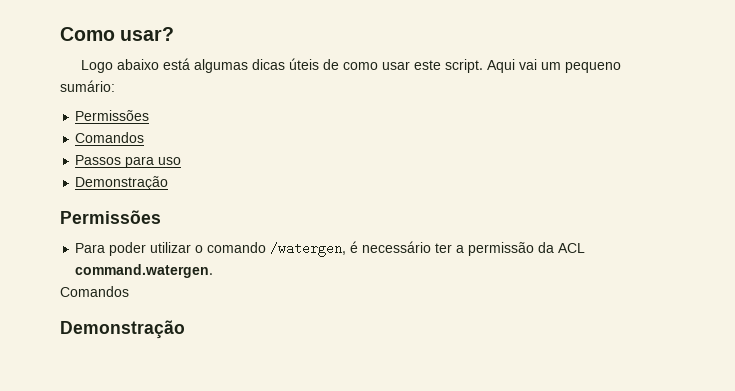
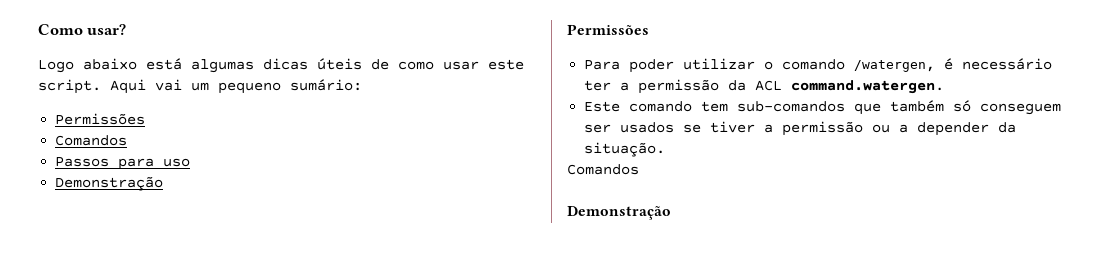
(214, 271) none -> [584,100,1062,115] [584,121,1017,136] [584,142,666,157] // Este comando tem sub-comandos que também só conseguem ser usados se tiver a permissão ou a depender da situação.

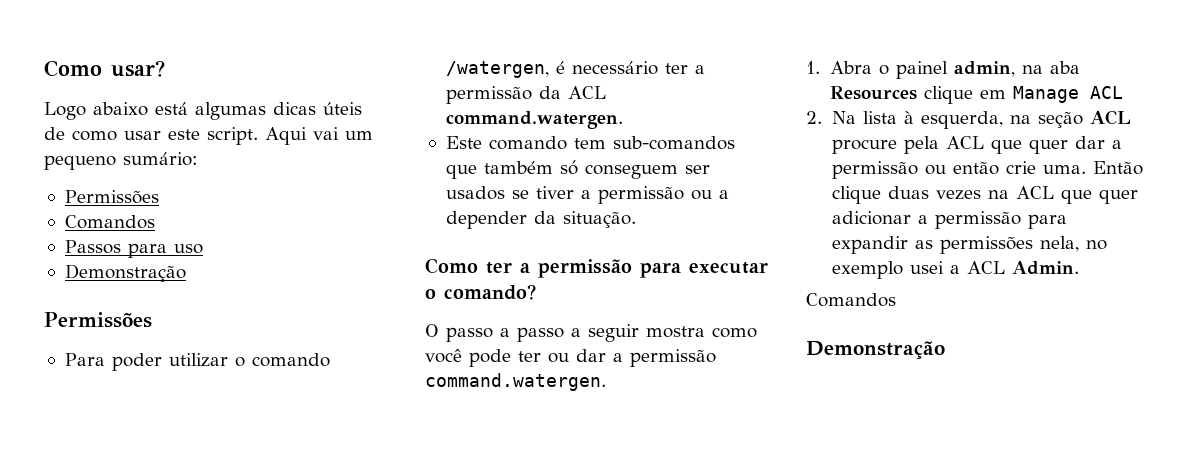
(666, 149) none -> [425,258,768,278] [425,284,536,300] [425,324,757,342] [425,349,716,367] [425,373,606,391] [806,61,1081,79] [830,86,1124,104] [806,110,1131,129] [831,136,1122,154] [831,161,1143,179] [831,186,1138,204] [831,211,1067,229] [831,236,1107,254] [831,261,1079,279] // Como ter a permissão para executar o comando? // O passo a passo a seguir mostra como você pode ter ou dar a permissão command.watergen. // 1. Abra o painel admin, na aba Resources clique em Manage ACL // 2. Na lista à esquerda, na seção ACL procure pela ACL que quer dar a permissão ou então crie uma. Então clique duas vezes na ACL que quer adicionar a permissão para expandir as permissões nela, no exemplo usei a ACL Admin.

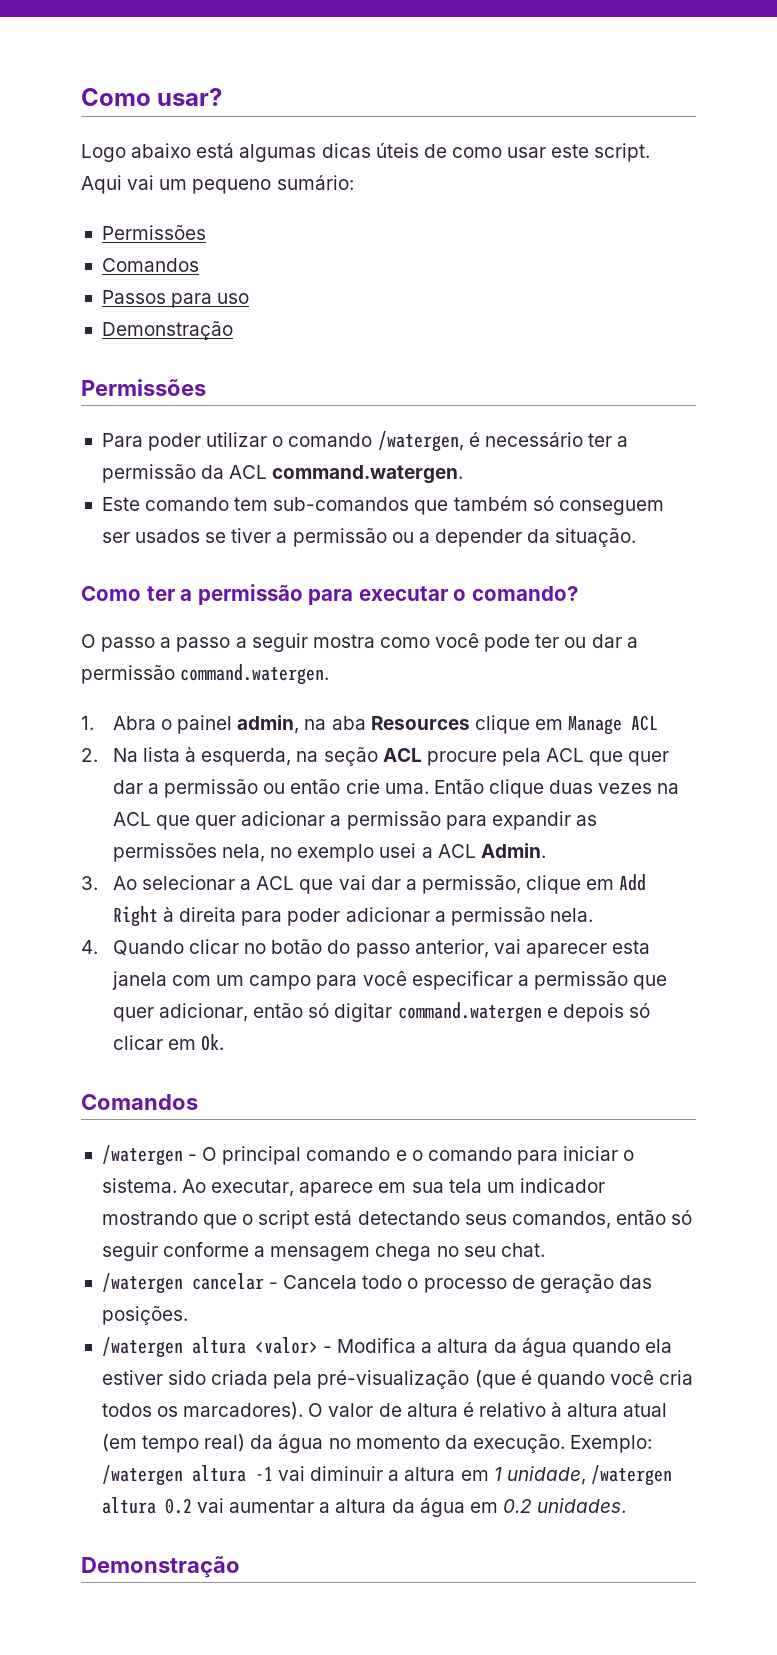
[806,293,896,307] Comandos -> [81,874,647,894] [112,906,593,927] [81,939,651,958] [111,971,668,990] [112,1002,650,1023] [112,1034,225,1051] [81,1094,198,1110] [101,1145,635,1166] [101,1178,605,1197] [101,1210,693,1229] [101,1242,545,1261] [101,1273,652,1294] [101,1306,188,1325] [101,1337,672,1358] [101,1370,694,1389] [101,1402,668,1420] [101,1434,653,1453] [101,1465,672,1486] [101,1497,627,1517] 3. Ao selecionar a ACL que vai dar a permissão, clique em Add Right à direita para poder adicionar a permissão nela. // 4. Quando clicar no botão do passo anterior, vai aparecer esta janela com um campo para você especificar a permissão que quer adicionar, então só digitar command.watergen e depois só clicar em Ok. // Comandos // /watergen - O principal comando e o comando para iniciar o sistema. Ao executar, aparece em sua tela um indicador mostrando que o script está detectando seus comandos, então só seguir conforme a mensagem chega no seu chat. // /watergen cancelar - Cancela todo o processo de geração das posições. // /watergen altura <valor> - Modifica a altura da água quando ela estiver sido criada pela pré-visualização (que é quando você cria todos os marcadores). O valor de altura é relativo à altura atual (em tempo real) da água no momento da execução. Exemplo: /watergen altura -1 vai diminuir a altura em 1 unidade, /watergen altura 0.2 vai aumentar a altura da água em 0.2 unidades.

